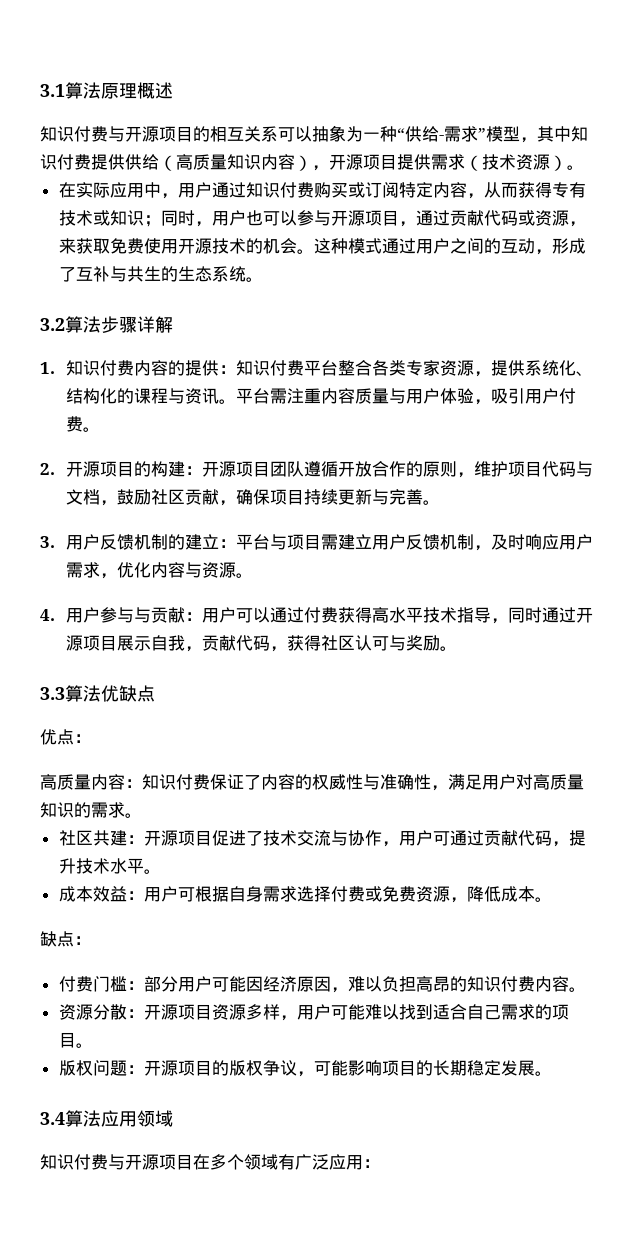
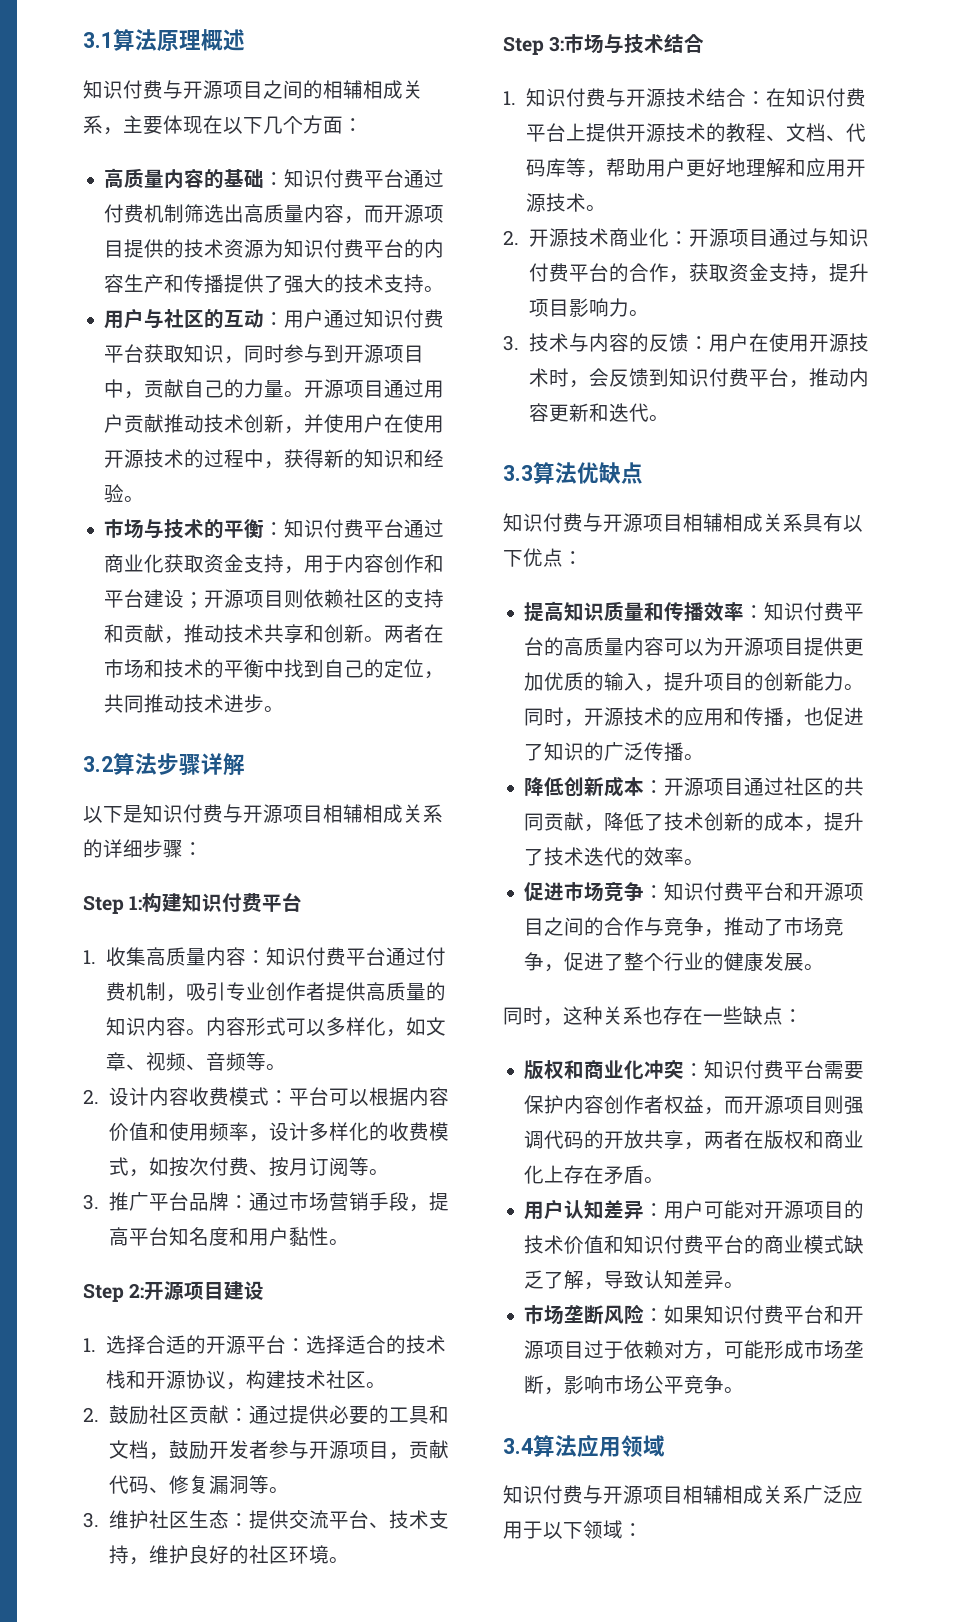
[193,125,588,143] [40,154,482,171] 的相互关系可以抽象为一种“供给-需求”模型，其中知识付费提供供给（高质量知识内容），开源项目提供需求（ -> [263,80,423,99] [83,115,363,135] [104,168,445,189] [104,204,445,224] [104,239,185,258] 之间的相辅相成关系，主要体现在以下几个方面： // 高质量内容的基础：知识付费平台通过付费机制筛选出高质量内容，而开源项目提供的
[550,155,584,171] [58,182,586,199] [58,210,586,227] [58,238,586,255] [58,266,246,282] ）。 // 在实际应用中，用户通过知识付费购买或订阅特定内容，从而获得专有技术或知识；同时，用户也可以参与开源项目，通过贡献代码或资源，来获取免费使用开源技术的机会。这种模式通过用户之间的互动，形成了互补与共生的生态系统 -> [264,239,445,258] [104,274,445,294] [104,308,445,329] [104,344,425,364] [104,379,445,399] [104,414,445,434] [104,449,445,469] [104,484,145,503] [104,519,445,539] [104,554,445,574] [104,589,445,609] [104,624,445,644] [104,659,445,679] [104,694,265,713] 为知识付费平台的内容生产和传播提供了强大的技术支持。 // 用户与社区的互动：用户通过知识付费平台获取知识，同时参与到开源项目中，贡献自己的力量。开源项目通过用户贡献推动技术创新，并使用户在使用开源技术的过程中，获得新的知识和经验。 // 市场与技术的平衡：知识付费平台通过商业化获取资金支持，用于内容创作和平台建设；开源项目则依赖社区的支持和贡献，推动技术共享和创新。两者在市场和技术的平衡中找到自己的定位，共同推动技术进步
[40,360,594,377] [66,388,577,405] [66,416,101,432] [40,461,594,478] [66,489,441,506] [40,534,594,551] [66,562,254,579] [40,607,594,624] [66,635,458,652] [40,685,155,702] [40,729,91,745] 1.知识付费内容的提供：知识付费平台整合各类专家资源，提供系统化、结构化的课程与资讯。平台需注重内容质量与用户体验，吸引用户付费。 // 2.开源项目的构建：开源项目团队遵循开放合作的原则，维护项目代码与文档，鼓励社区贡献，确保项目持续更新与完善。 // 3.用户反馈机制的建立：平台与项目需建立用户反馈机制，及时响应用户需求，优化内容与资源。 // 4.用户参与与贡献：用户可以通过付费获得高水平技术指导，同时通过开源项目展示自我，贡献代码，获得社区认可与奖励。 // 3.3算法优缺点 // 优点： // -> [83,804,443,824] [83,839,203,858] [83,893,303,914] [83,947,147,967] 以下是知识付费与开源项目相辅相成关系的详细步骤： // Step 1:构建知识付费平台 // 1.收集
[210,774,584,791] [40,802,142,818] [58,830,586,847] [58,858,161,874] [58,886,552,903] [40,931,91,947] [58,976,586,993] [58,1004,569,1021] [58,1032,93,1048] [58,1060,535,1077] 保证了内容的权威性与准确性，满足用户对高质量知识的需求。 // 社区共建：开源项目促进了技术交流与协作，用户可通过贡献代码，提升技术水平。 // 成本效益：用户可根据自身需求选择付费或免费资源，降低成本。 // 缺点： // 付费门槛：部分用户可能因经济原因，难以负担高昂的知识付费内容。 // 资源分散：开源项目资源多样，用户可能难以找到适合自己需求的项目。 // 版权问题：开源项目的版权争议，可能影响项目的长期稳定发展 -> [346,947,447,966] [106,982,447,1002] [106,1017,447,1037] [106,1052,287,1071] [83,1087,449,1107] [108,1122,449,1142] [108,1157,389,1177] [83,1192,449,1212] [108,1227,349,1246] [83,1281,265,1302] [83,1335,447,1355] [106,1370,387,1390] [83,1405,449,1425] [108,1440,449,1460] [108,1475,289,1494] [83,1510,449,1529] [108,1545,349,1565] [503,34,705,55] [503,88,867,108] [526,123,867,143] [526,158,867,178] [526,193,607,213] [503,228,869,248] [528,263,869,283] [528,298,649,317] [503,333,869,353] [528,368,869,388] [528,403,669,422] [503,462,643,484] [503,513,863,533] [503,548,583,567] [524,601,865,622] [524,637,865,657] [524,672,865,692] [524,707,865,727] [524,742,705,762] [524,776,865,797] [524,812,865,832] [524,847,705,866] [524,881,865,902] [524,917,845,937] [524,952,825,972] [503,1006,803,1026] [524,1060,865,1080] [524,1095,865,1115] [524,1130,865,1150] [524,1165,665,1184] [524,1199,865,1220] [524,1235,865,1254] [524,1270,745,1290] [524,1304,865,1325] [524,1340,865,1360] [524,1375,725,1395] 平台通过付费机制，吸引专业创作者提供高质量的知识内容。内容形式可以多样化，如文章、视频、音频等。 // 2.设计内容收费模式：平台可以根据内容价值和使用频率，设计多样化的收费模式，如按次付费、按月订阅等。 // 3.推广平台品牌：通过市场营销手段，提高平台知名度和用户黏性。 // Step 2:开源项目建设 // 1.选择合适的开源平台：选择适合的技术栈和开源协议，构建技术社区。 // 2.鼓励社区贡献：通过提供必要的工具和文档，鼓励开发者参与开源项目，贡献代码、修复漏洞等。 // 3.维护社区生态：提供交流平台、技术支持，维护良好的社区环境。 // Step 3:市场与技术结合 // 1.知识付费与开源技术结合：在知识付费平台上提供开源技术的教程、文档、代码库等，帮助用户更好地理解和应用开源技术。 // 2.开源技术商业化：开源项目通过与知识付费平台的合作，获取资金支持，提升项目影响力。 // 3.技术与内容的反馈：用户在使用开源技术时，会反馈到知识付费平台，推动内容更新和迭代。 // 3.3算法优缺点 // 知识付费与开源项目相辅相成关系具有以下优点： // 提高知识质量和传播效率：知识付费平台的高质量内容可以为开源项目提供更加优质的输入，提升项目的创新能力。同时，开源技术的应用和传播，也促进了知识的广泛传播。 // 降低创新成本：开源项目通过社区的共同贡献，降低了技术创新的成本，提升了技术迭代的效率。 // 促进市场竞争：知识付费平台和开源项目之间的合作与竞争，推动了市场竞争，促进了整个行业的健康发展。 // 同时，这种关系也存在一些缺点： // 版权和商业化冲突：知识付费平台需要保护内容创作者权益，而开源项目则强调代码的开放共享，两者在版权和商业化上存在矛盾。 // 用户认知差异：用户可能对开源项目的技术价值和知识付费平台的商业模式缺乏了解，导致认知差异。 // 市场垄断风险：如果知识付费平台和开源项目过于依赖对方，可能形成市场垄断，影响市场公平竞争
[193,1154,363,1170] 在多个领域有广泛应用 -> [683,1485,863,1504] [503,1520,623,1539] 相辅相成关系广泛应用于以下领域

